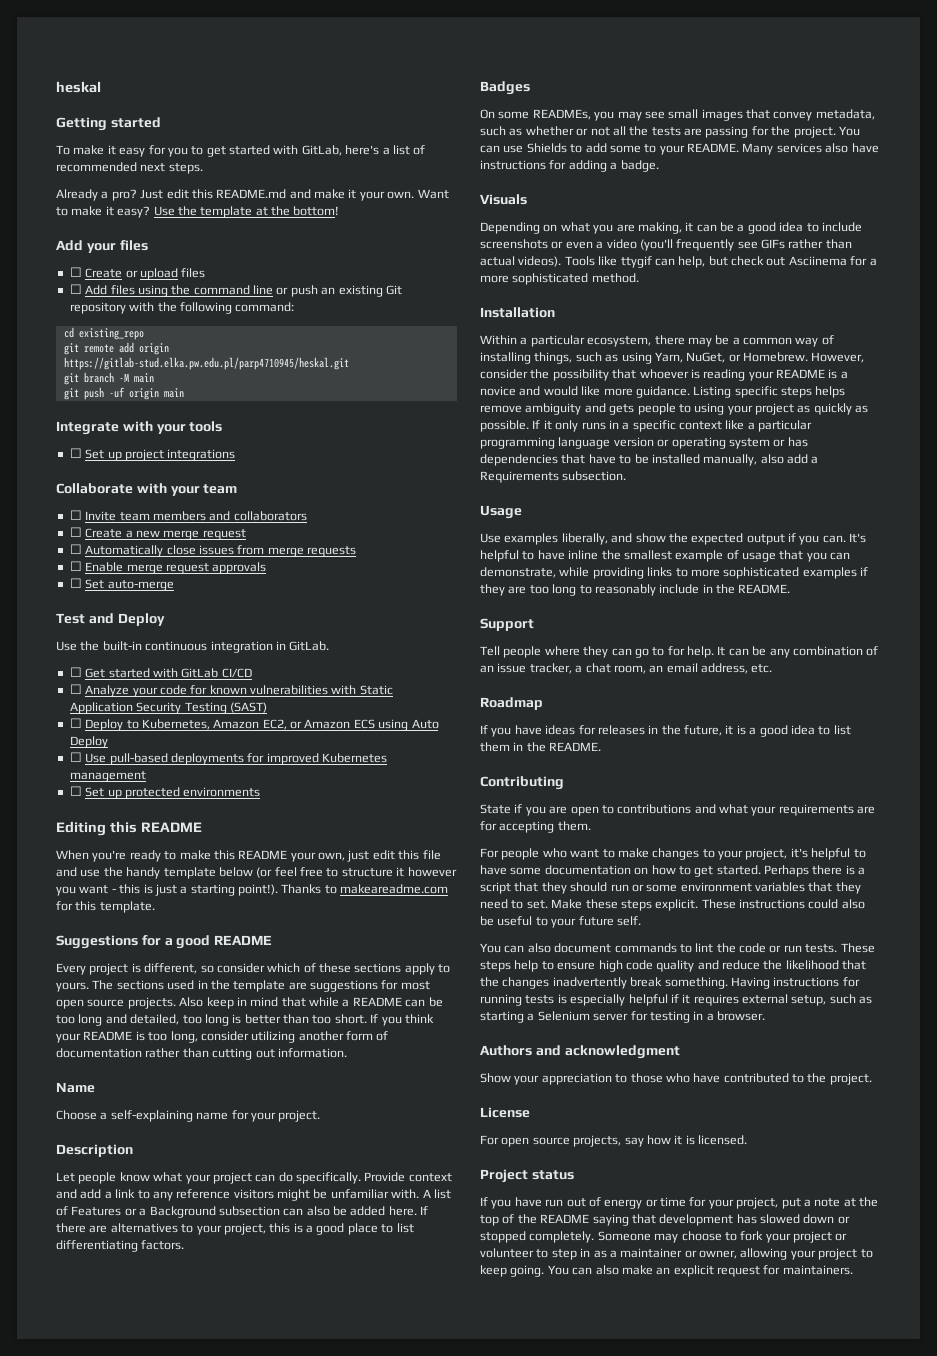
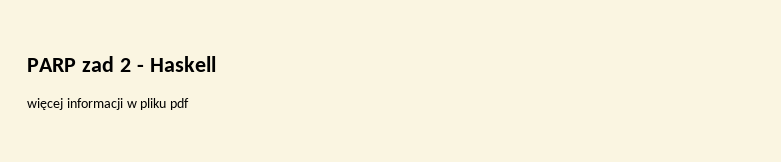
[56,81,101,93] [56,117,161,131] [56,145,426,157] [56,162,203,174] [56,189,449,201] [56,206,340,218] [56,240,148,253] [69,267,206,280] [69,284,402,297] [69,302,295,314] [63,327,144,340] [63,342,169,355] [63,357,349,370] [63,372,154,385] [63,387,184,400] [56,421,223,435] [69,448,236,461] [56,483,238,496] [69,510,307,521] [69,527,246,540] [69,544,356,557] [69,561,267,574] [69,578,174,591] [56,613,165,626] [56,641,330,653] [69,667,252,678] [69,684,393,697] [69,702,267,714] [69,718,439,731] [69,736,108,748] [69,752,387,765] [69,771,146,782] [69,786,261,799] [56,821,202,836] [56,850,441,862] [56,867,457,879] [56,884,449,896] [56,901,155,913] [56,935,273,949] [56,963,451,975] [56,980,430,992] [56,997,443,1009] [56,1014,434,1026] [56,1031,389,1043] [56,1048,347,1060] [56,1082,95,1093] [56,1110,321,1122] [56,1144,133,1157] [56,1172,452,1184] [56,1189,451,1201] [56,1206,429,1218] [56,1223,414,1235] [56,1240,185,1252] [480,81,530,95] [480,109,875,121] [480,126,860,138] [480,143,879,155] [480,160,659,172] [480,194,527,205] [480,222,862,234] [480,239,852,251] [480,256,877,268] [480,273,639,285] [480,307,555,318] [480,335,834,347] [480,352,865,364] [480,369,848,381] [480,386,846,398] [480,403,869,415] [480,420,813,432] [480,437,808,449] [480,454,819,466] [480,471,627,483] [480,505,522,519] [480,533,867,545] [480,550,851,562] [480,567,868,579] [480,584,791,596] [480,618,534,631] [480,646,879,658] [480,663,773,674] [480,697,543,710] [480,725,851,737] [480,742,602,752] [480,776,564,790] [480,804,876,816] [480,821,591,833] [480,848,866,860] [480,865,866,877] [480,882,861,894] [480,899,865,911] [480,916,641,928] [480,943,875,953] [480,960,867,972] [480,977,860,989] [480,994,873,1006] [480,1011,765,1023] [480,1045,680,1059] [480,1073,872,1085] [480,1107,530,1118] [480,1135,747,1147] [480,1169,574,1183] [480,1197,878,1209] [480,1214,850,1226] [480,1231,848,1243] [480,1248,873,1260] [480,1265,853,1277] heskal // Getting started // To make it easy for you to get started with GitLab, here's a list of recommended next steps. // Already a pro? Just edit this README.md and make it your own. Want to make it easy? Use the template at the bottom! // Add your files // ☐ Create or upload files // ☐ Add files using the command line or push an existing Git repository with the following command: // cd existing_repo // git remote add origin https://gitlab-stud.elka.pw.edu.pl/parp4710945/heskal.git // git branch -M main // git push -uf origin main // Integrate with your tools // ☐ Set up project integrations // Collaborate with your team // ☐ Invite team members and collaborators // ☐ Create a new merge request // ☐ Automatically close issues from merge requests // ☐ Enable merge request approvals // ☐ Set auto-merge // Test and Deploy // Use the built-in continuous integration in GitLab. // ☐ Get started with GitLab CI/CD // ☐ Analyze your code for known vulnerabilities with Static Application Security Testing (SAST) // ☐ Deploy to Kubernetes, Amazon EC2, or Amazon ECS using Auto Deploy // ☐ Use pull-based deployments for improved Kubernetes management // ☐ Set up protected environments // Editing this README // When you're ready to make this README your own, just edit this file and use the handy template below (or feel free to structure it however you want - this is just a starting point!). Thanks to makeareadme.com for this template. // Suggestions for a good README // Every project is different, so consider which of these sections apply to yours. The sections used in the template are suggestions for most open source projects. Also keep in mind that while a README can be too long and detailed, too long is better than too short. If you think your README is too long, consider utilizing another form of documentation rather than cutting out information. // Name // Choose a self-explaining name for your project. // Description // Let people know what your project can do specifically. Provide context and add a link to any reference visitors might be unfamiliar with. A list of Features or a Background subsection can also be added here. If there are alternatives to your project, this is a good place to list differentiating factors. // Badges // On some READMEs, you may see small images that convey metadata, such as whether or not all the tests are passing for the project. You can use Shields to add some to your README. Many services also have instructions for adding a badge. // Visuals // Depending on what you are making, it can be a good idea to include screenshots or even a video (you'll frequently see GIFs rather than actual videos). Tools like ttygif can help, but check out Asciinema for a more sophisticated method. // Installation // Within a particular ecosystem, there may be a common way of installing things, such as using Yarn, NuGet, or Homebrew. However, consider the possibility that whoever is reading your README is a novice and would like more guidance. Listing specific steps helps remove ambiguity and gets people to using your project as quickly as possible. If it only runs in a specific context like a particular programming language version or operating system or has dependencies that have to be installed manually, also add a Requirements subsection. // Usage // Use examples liberally, and show the expected output if you can. It's helpful to have inline the smallest example of usage that you can demonstrate, while providing links to more sophisticated examples if they are too long to reasonably include in the README. // Support // Tell people where they can go to for help. It can be any combination of an issue tracker, a chat room, an email address, etc. // Roadmap // If you have ideas for releases in the future, it is a good idea to list them in the README. // Contributing // State if you are open to contributions and what your requirements are for accepting them. // For people who want to make changes to your project, it's helpful to have some documentation on how to get started. Perhaps there is a script that they should run or some environment variables that they need to set. Make these steps explicit. These instructions could also be useful to your future self. // You can also document commands to lint the code or run tests. These steps help to ensure high code quality and reduce the likelihood that the changes inadvertently break something. Having instructions for running tests is especially helpful if it requires external setup, such as starting a Selenium server for testing in a browser. // Authors and acknowledgment // Show your appreciation to those who have contributed to the project. // License // For open source projects, say how it is licensed. // Project status // If you have run out of energy or time for your project, put a note at the top of the README saying that development has slowed down or stopped completely. Someone may choose to fork your project or volunteer to step in as a maintainer or owner, allowing your project to keep going. You can also make an explicit request for maintainers. -> [27,56,216,72] [27,98,190,110] PARP zad 2 - Haskell // więcej informacji w pliku pdf

